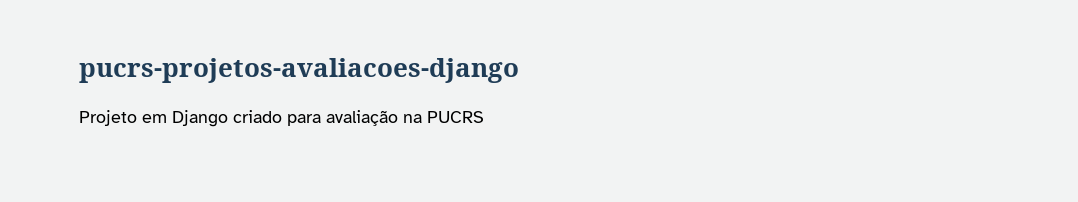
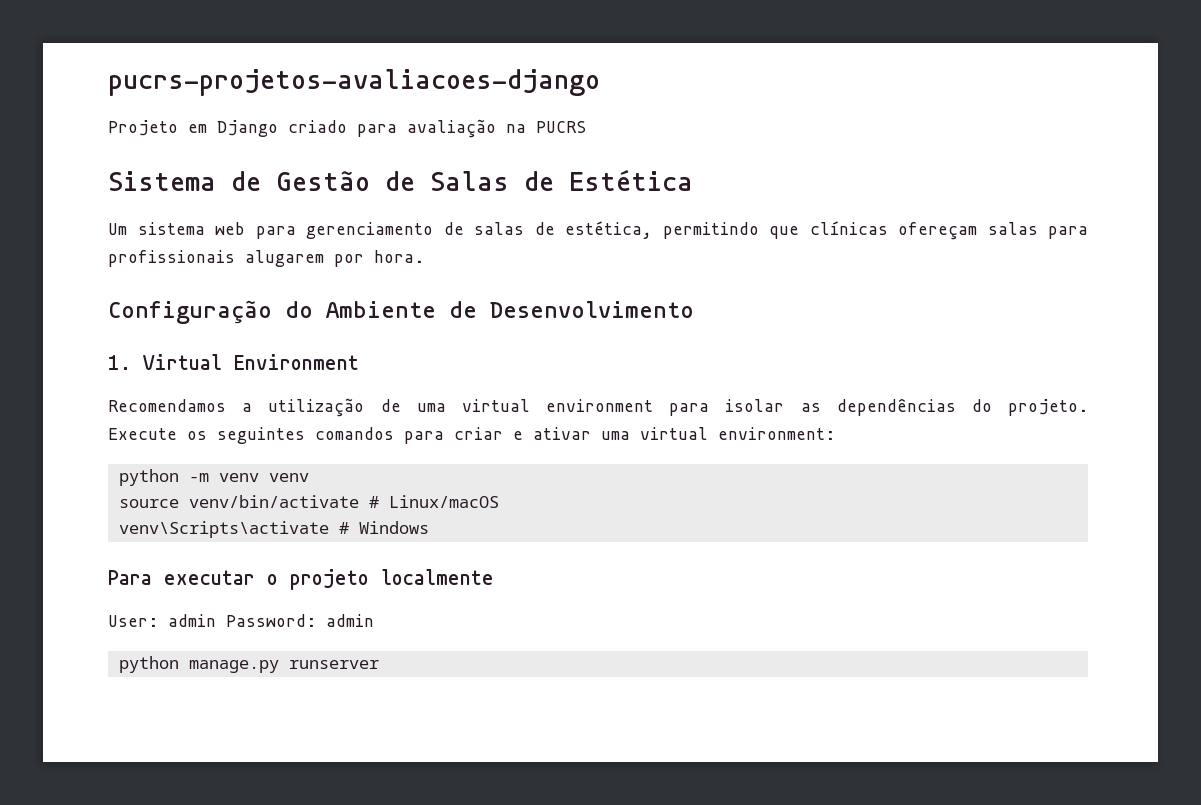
(484, 117) none -> [108,169,693,191] [108,221,1088,240] [108,250,424,267] [108,300,694,324] [108,354,359,370] [108,398,1088,417] [108,427,835,444] [118,469,309,486] [118,495,499,508] [118,521,429,538] [108,569,494,590] [108,614,374,627] [118,656,379,673] // Sistema de Gestão de Salas de Estética // Um sistema web para gerenciamento de salas de estética, permitindo que clínicas ofereçam salas para profissionais alugarem por hora. // Configuração do Ambiente de Desenvolvimento // 1. Virtual Environment // Recomendamos a utilização de uma virtual environment para isolar as dependências do projeto. Execute os seguintes comandos para criar e ativar uma virtual environment: // python -m venv venv // source venv/bin/activate # Linux/macOS // venv\Scripts\activate # Windows // Para executar o projeto localmente // User: admin Password: admin // python manage.py runserver

